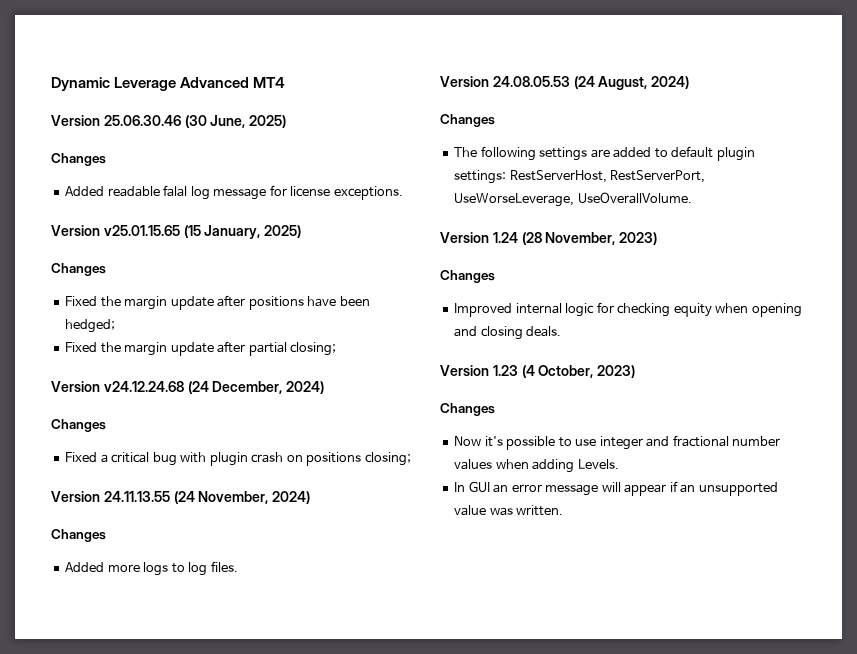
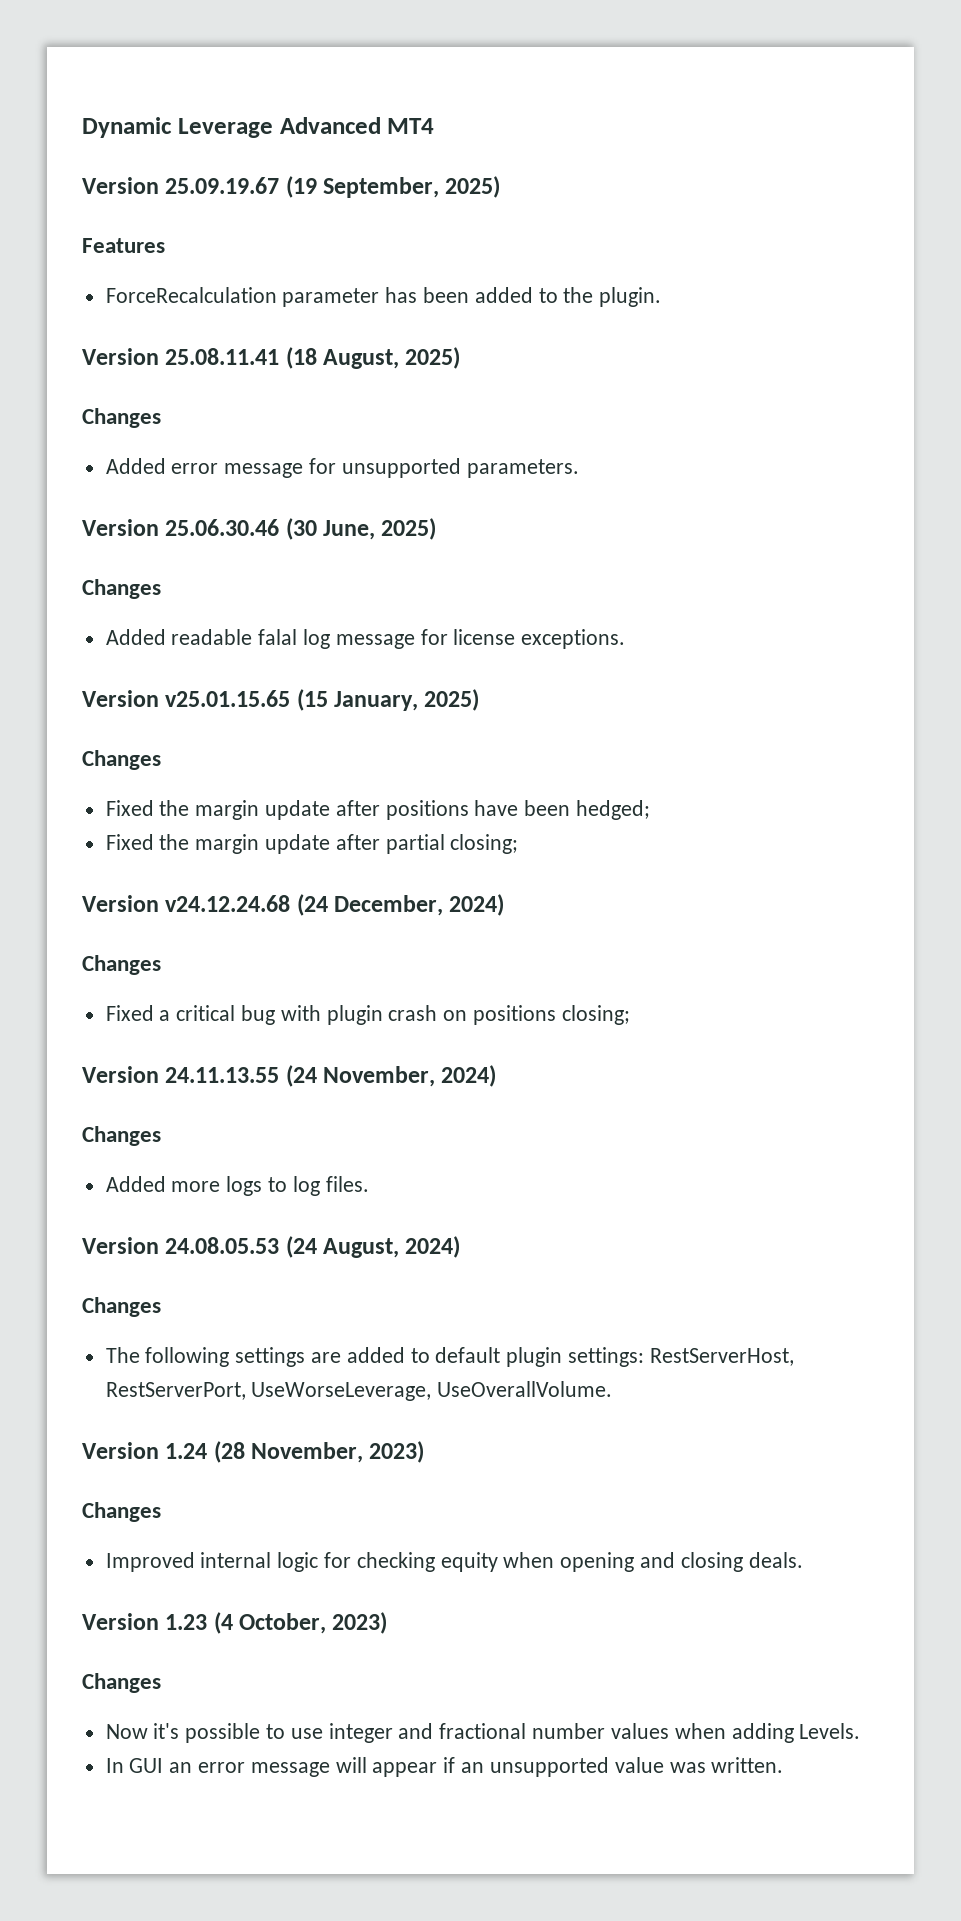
(286, 82) none -> [82,176,501,198] [82,238,165,253] [105,287,662,307] [82,347,461,369] [82,408,161,428] [105,458,579,478] // Version 25.09.19.67 (19 September, 2025) // Features // ForceRecalculation parameter has been added to the plugin. // Version 25.08.11.41 (18 August, 2025) // Changes // Added error message for unsupported parameters.

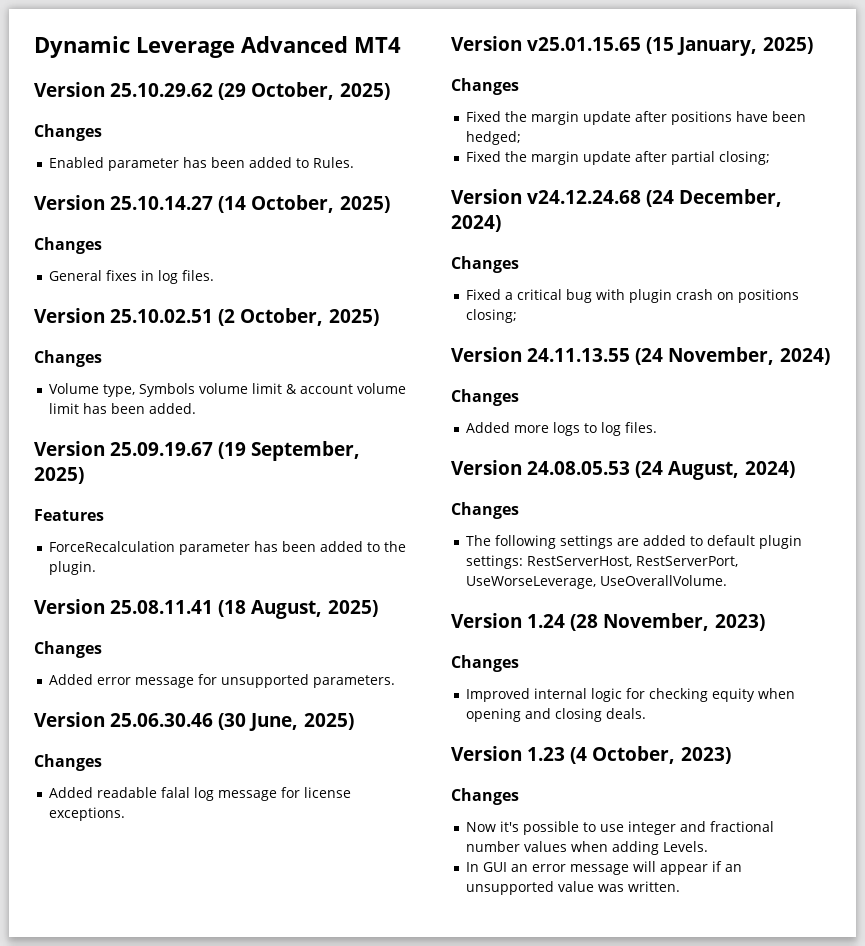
(435, 126) none -> [34,82,390,100] [34,124,102,141] [49,157,355,171] [34,195,390,213] [34,237,102,254] [49,270,215,284] [34,308,379,326] [34,350,102,367] [49,383,407,397] [49,403,197,414] // Version 25.10.29.62 (29 October, 2025) // Changes // Enabled parameter has been added to Rules. // Version 25.10.14.27 (14 October, 2025) // Changes // General fixes in log files. // Version 25.10.02.51 (2 October, 2025) // Changes // Volume type, Symbols volume limit & account volume limit has been added.

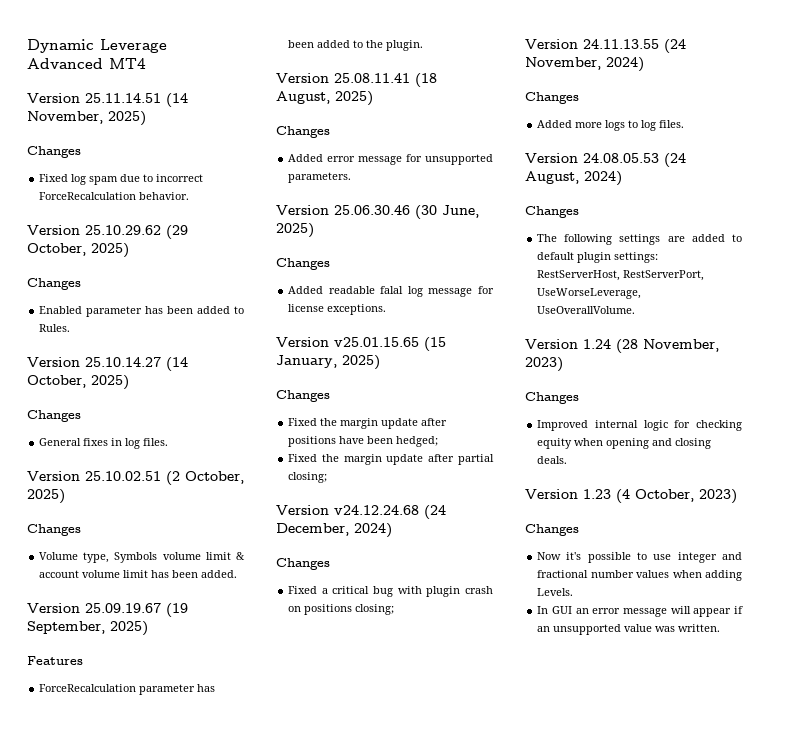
(401, 45) none -> [27,93,188,107] [27,111,146,126] [27,146,81,158] [39,174,204,185] [39,192,190,200] // Version 25.11.14.51 (14 November, 2025) // Changes // Fixed log spam due to incorrect ForceRecalculation behavior.

